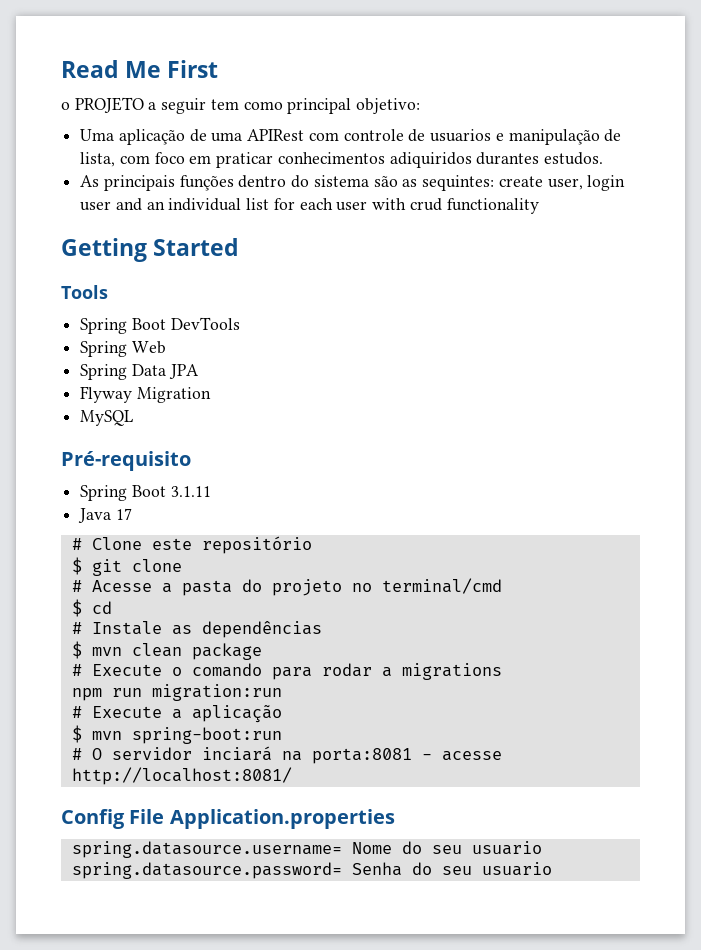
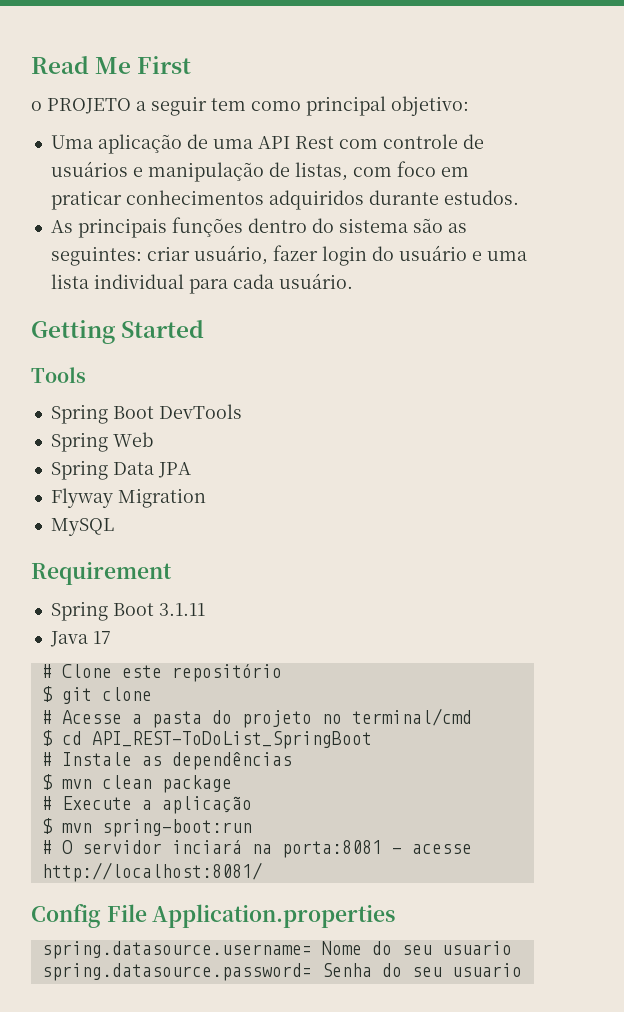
[247,129,305,141] APIRest -> [257,136,334,149] API Rest
[430,129,492,142] usuarios -> [50,161,128,177] usuários
[80,152,116,167] lista, -> [294,162,348,181] listas,
[389,152,540,168] adiquiridos durantes -> [268,190,439,210] adquiridos durante
[422,175,626,191] [80,198,539,214] sequintes: create user, login user and an individual list for each user with crud functionality -> [50,245,527,266] [50,273,353,294] seguintes: criar usuário, fazer login do usuário e uma lista individual para cada usuário.
[61,451,191,471] Pré-requisito -> [31,561,172,585] Requirement
(112, 607) none -> [91,731,372,749] API_REST-ToDoList_SpringBoot
[71,663,502,680] [71,684,282,701] // # Execute o comando para rodar a migrations // npm run migration:run -> (232, 784) none

